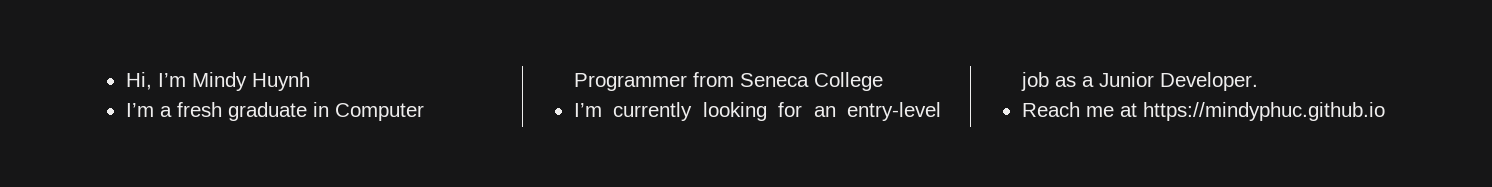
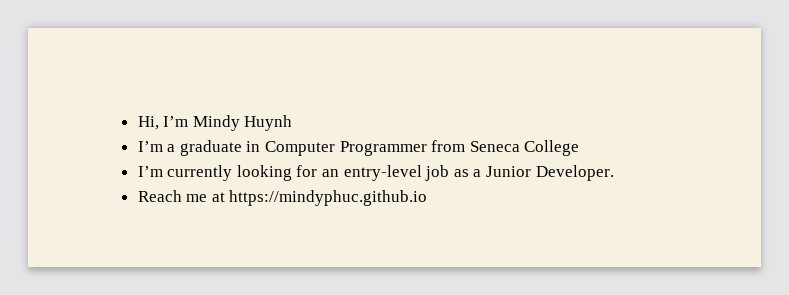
[176,102,222,117] fresh -> (176, 148) none

